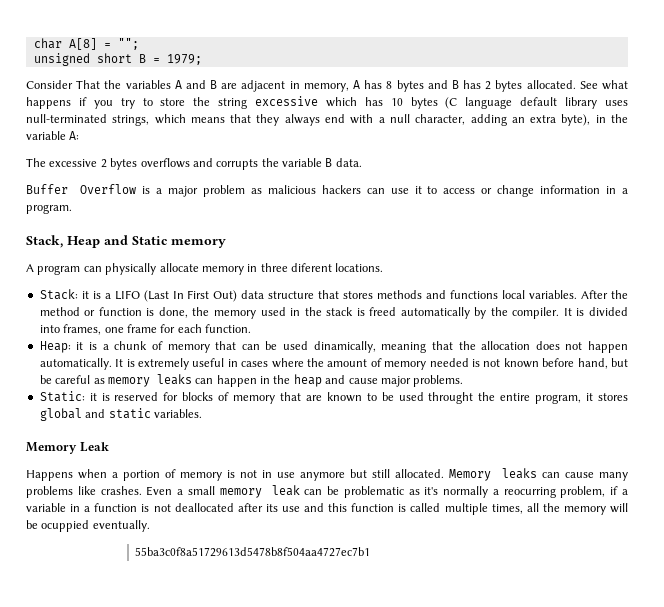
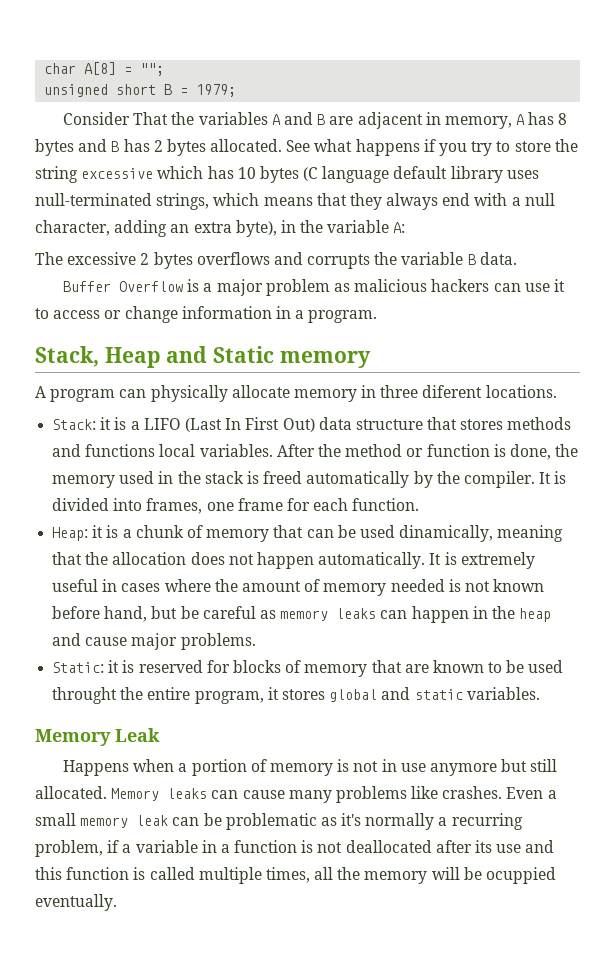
[503,487,556,498] reocurring -> [451,813,523,830] recurring
[135,547,371,557] // 55ba3c0f8a51729613d5478b8f504aa4727ec7b1 -> (117, 902) none

